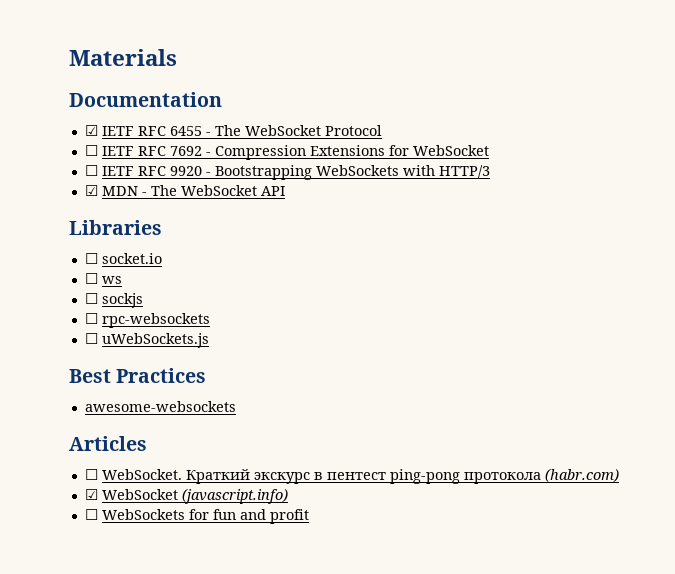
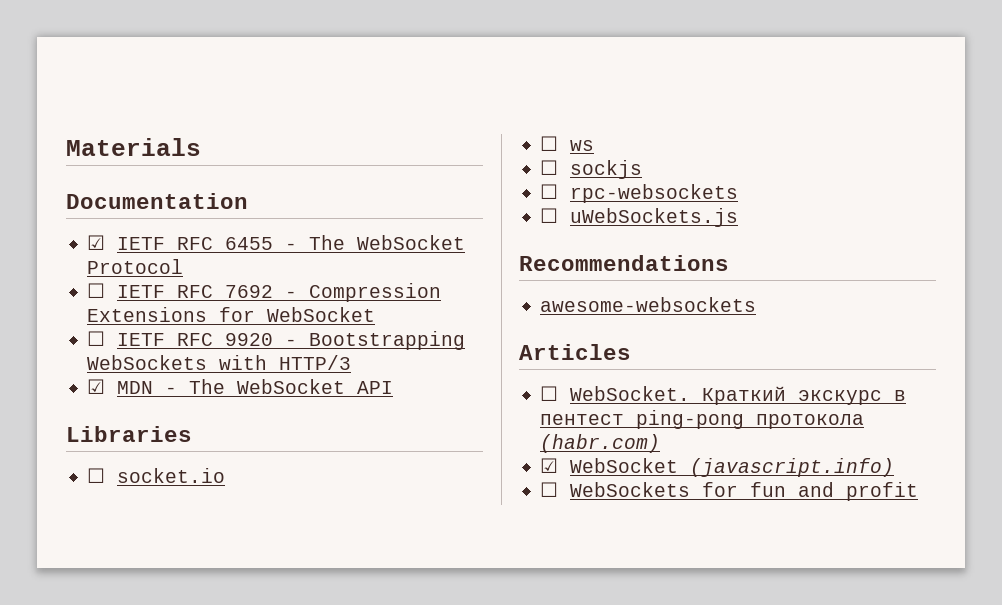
[69,368,207,383] Best Practices -> [519,255,729,271] Recommendations

